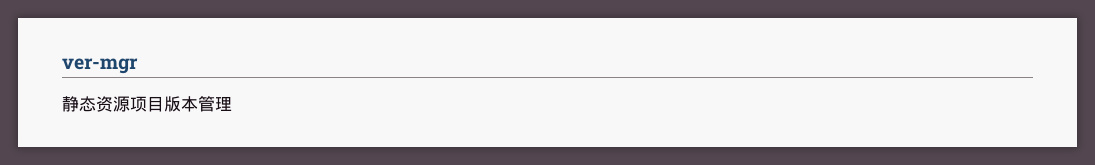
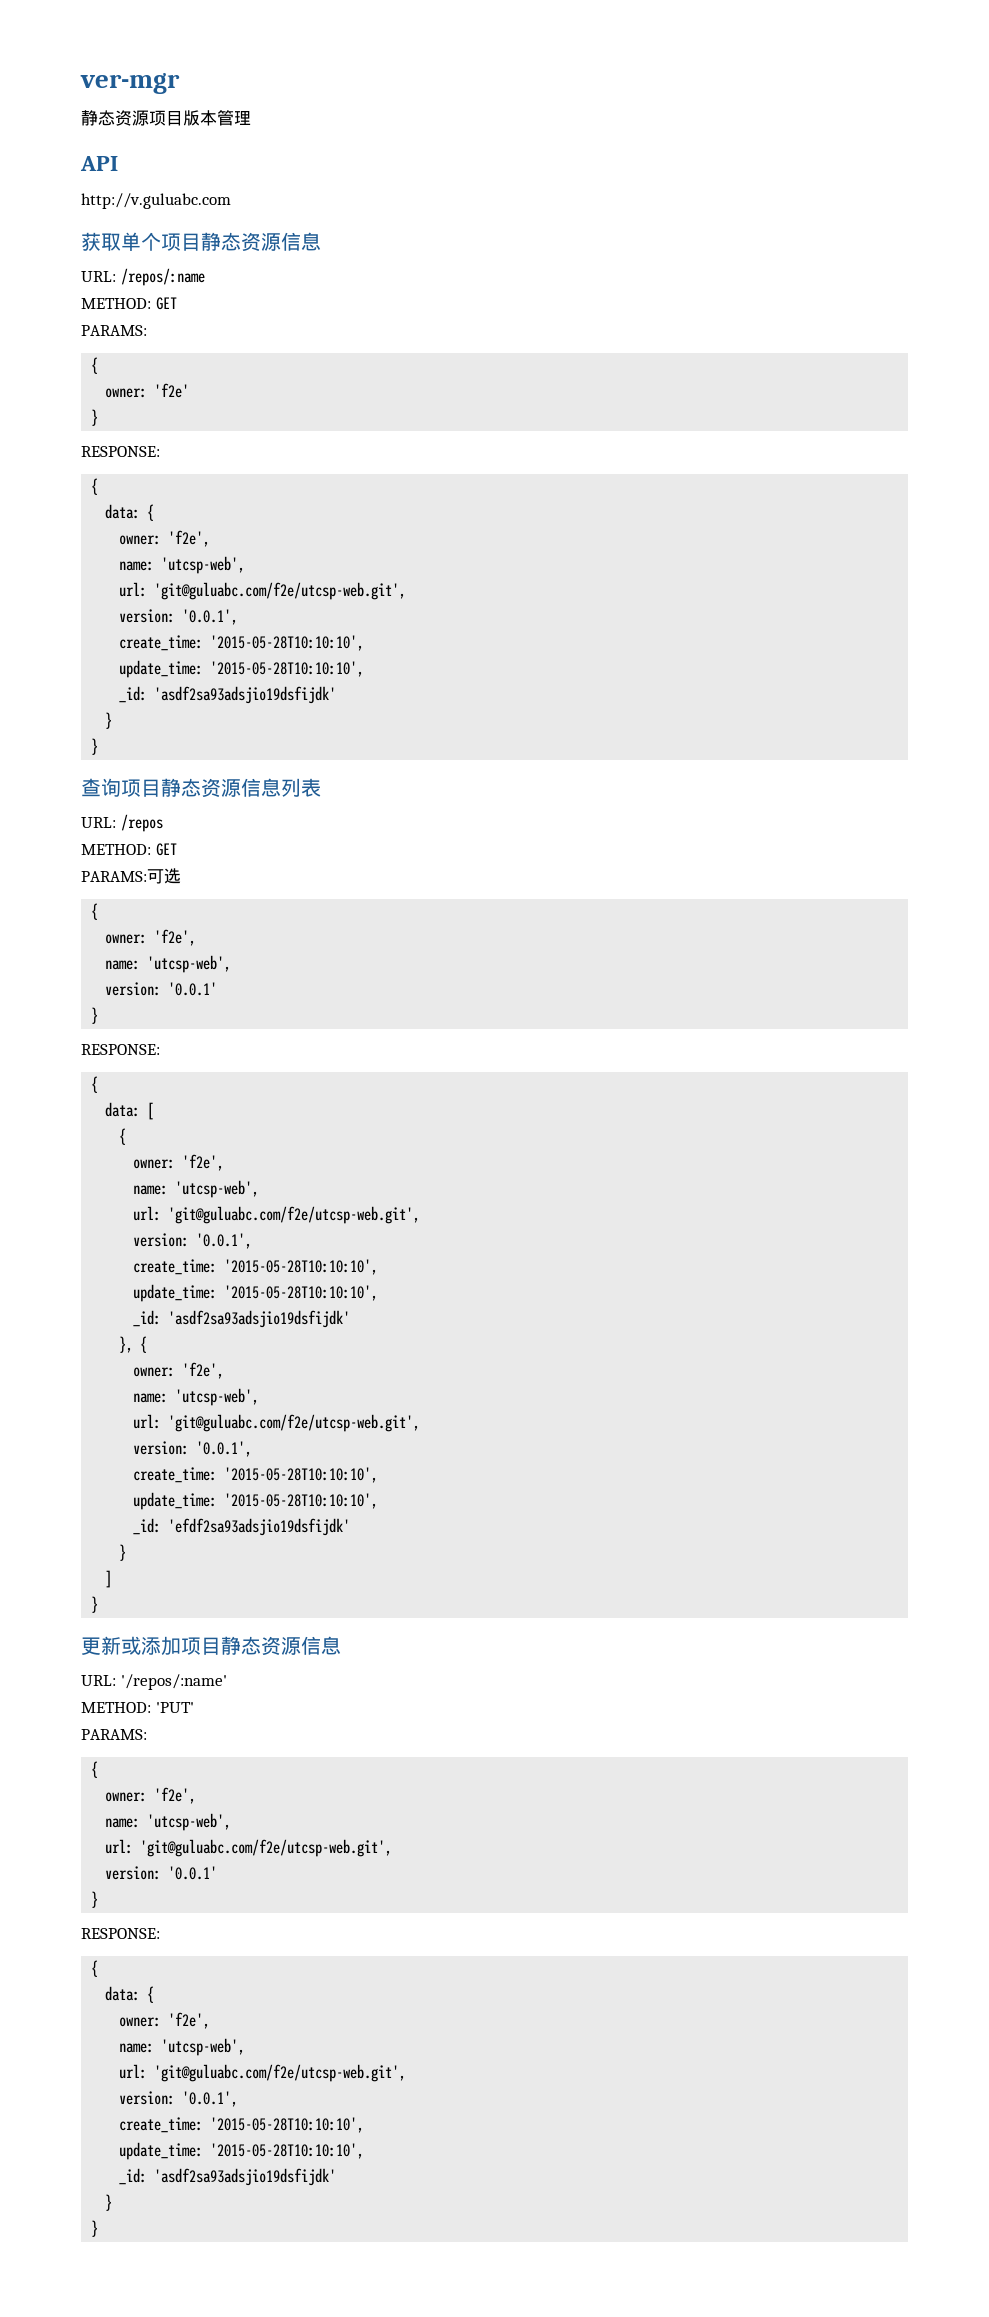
(232, 103) none -> [80,156,118,171] [81,193,231,209] [81,232,321,252] [81,268,205,286] [81,297,177,310] [81,325,147,336] [91,357,99,374] [105,383,190,398] [91,409,99,426] [81,446,160,457] [91,478,99,495] [105,504,155,521] [119,530,211,547] [119,556,246,574] [119,582,407,600] [119,609,239,625] [119,635,365,651] [119,660,365,678] [119,686,337,704] [105,712,113,729] [91,738,99,755] [81,778,321,798] [81,814,163,832] [81,843,177,856] [81,868,181,884] [91,903,99,920] [105,929,197,946] [105,955,232,973] [105,982,218,996] [91,1007,99,1024] [81,1044,160,1055] [91,1076,99,1093] [105,1102,155,1120] [119,1128,127,1145] [133,1154,225,1171] [133,1180,260,1198] [133,1206,421,1224] [133,1233,253,1249] [133,1259,379,1275] [133,1284,379,1302] [133,1310,351,1328] [119,1336,148,1353] [133,1362,225,1379] [133,1388,260,1406] [133,1414,421,1432] [133,1441,253,1457] [133,1467,379,1483] [133,1492,379,1510] [133,1518,351,1536] [119,1544,127,1561] [105,1570,113,1588] [91,1596,99,1613] [81,1636,341,1656] [81,1674,227,1690] [81,1702,194,1713] [81,1729,147,1740] [91,1761,99,1778] [105,1787,197,1804] [105,1813,232,1831] [105,1839,393,1857] [105,1866,218,1880] [91,1891,99,1908] [81,1928,160,1939] [91,1960,99,1977] [105,1986,155,2003] [119,2012,211,2029] [119,2038,246,2056] [119,2064,407,2082] [119,2091,239,2107] [119,2117,365,2133] [119,2142,365,2160] [119,2168,337,2186] [105,2194,113,2211] [91,2220,99,2237] // API // http://v.guluabc.com // 获取单个项目静态资源信息 // URL: /repos/:name // METHOD: GET // PARAMS: // { // owner: 'f2e' // } // RESPONSE: // { // data: { // owner: 'f2e', // name: 'utcsp-web', // url: 'git@guluabc.com/f2e/utcsp-web.git', // version: '0.0.1', // create_time: '2015-05-28T10:10:10', // update_time: '2015-05-28T10:10:10', // _id: 'asdf2sa93adsjio19dsfijdk' // } // } // 查询项目静态资源信息列表 // URL: /repos // METHOD: GET // PARAMS:可选 // { // owner: 'f2e', // name: 'utcsp-web', // version: '0.0.1' // } // RESPONSE: // { // data: [ // { // owner: 'f2e', // name: 'utcsp-web', // url: 'git@guluabc.com/f2e/utcsp-web.git', // version: '0.0.1', // create_time: '2015-05-28T10:10:10', // update_time: '2015-05-28T10:10:10', // _id: 'asdf2sa93adsjio19dsfijdk' // }, { // owner: 'f2e', // name: 'utcsp-web', // url: 'git@guluabc.com/f2e/utcsp-web.git', // version: '0.0.1', // create_time: '2015-05-28T10:10:10', // update_time: '2015-05-28T10:10:10', // _id: 'efdf2sa93adsjio19dsfijdk' // } // ] // } // 更新或添加项目静态资源信息 // URL: '/repos/:name' // METHOD: 'PUT' // PARAMS: // { // owner: 'f2e', // name: 'utcsp-web', // url: 'git@guluabc.com/f2e/utcsp-web.git', // version: '0.0.1' // } // RESPONSE: // { // data: { // owner: 'f2e', // name: 'utcsp-web', // url: 'git@guluabc.com/f2e/utcsp-web.git', // version: '0.0.1', // create_time: '2015-05-28T10:10:10', // update_time: '2015-05-28T10:10:10', // _id: 'asdf2sa93adsjio19dsfijdk' // } // }

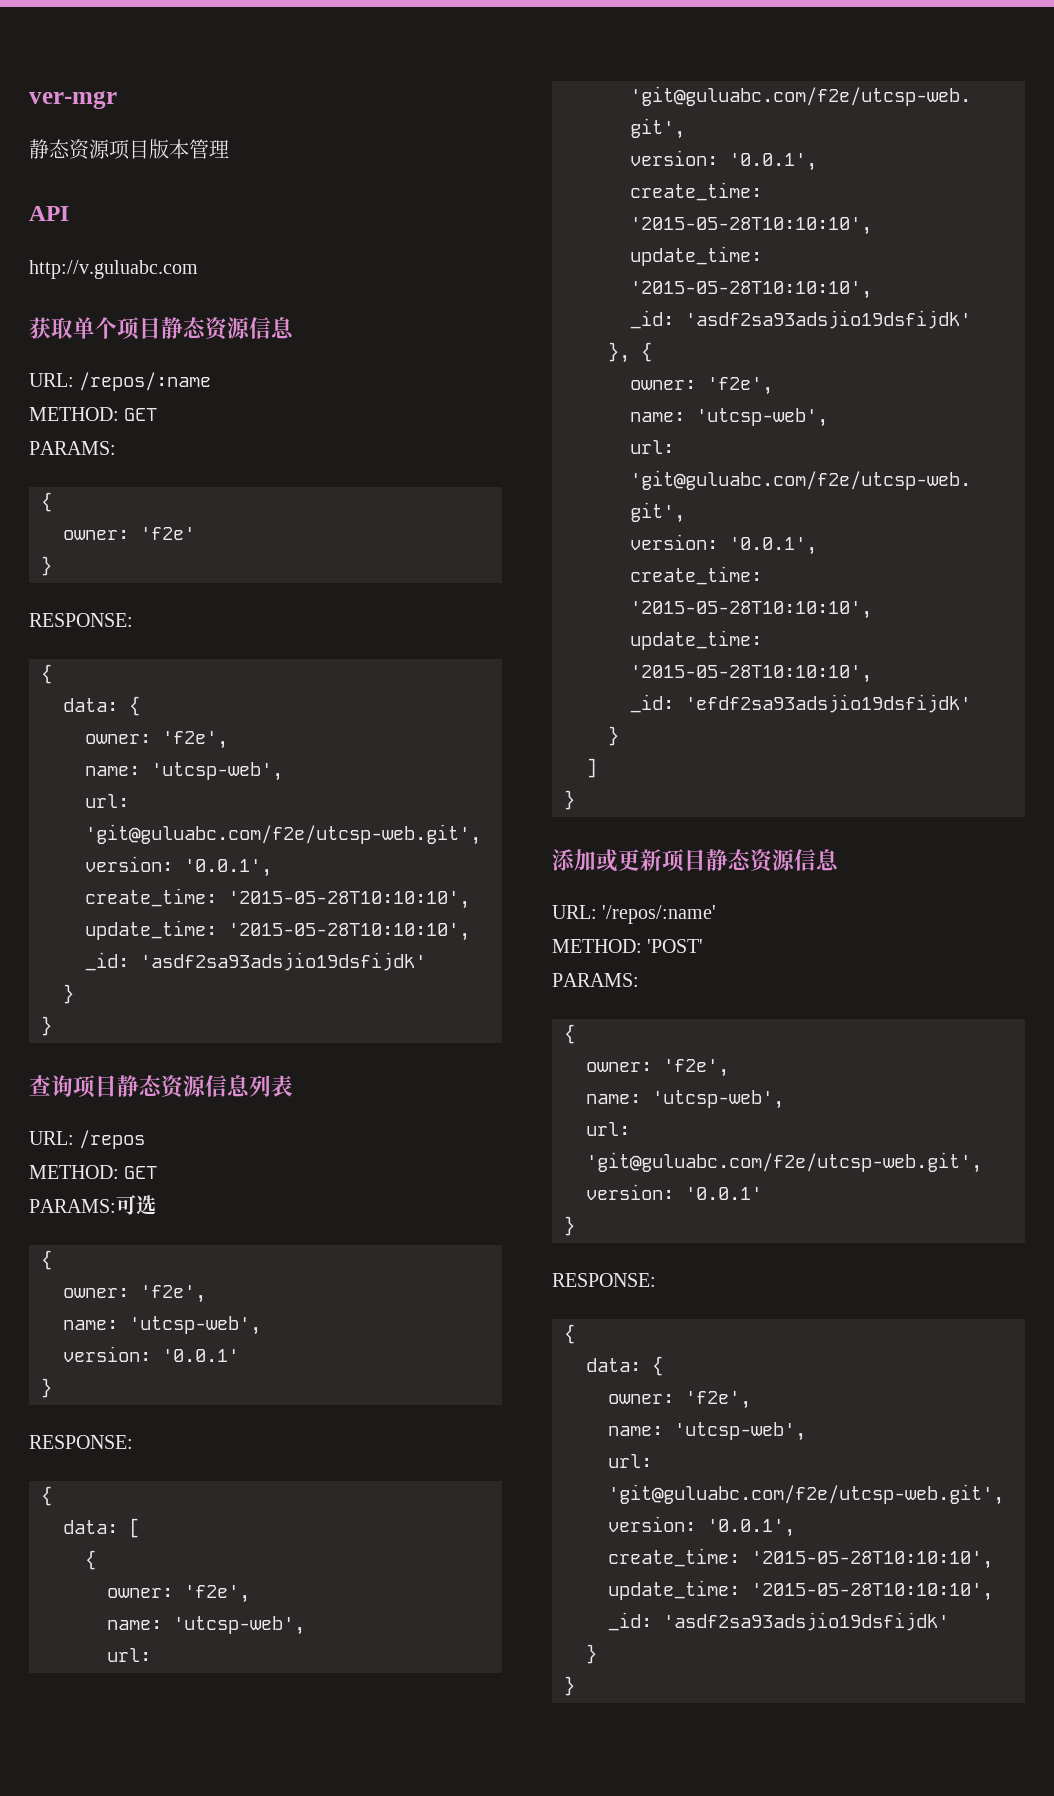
[81,1636,181,1656] 更新或添加 -> [552,849,662,872] 添加或更新
[155,1702,194,1713] 'PUT' -> [647,939,704,953] 'POST'

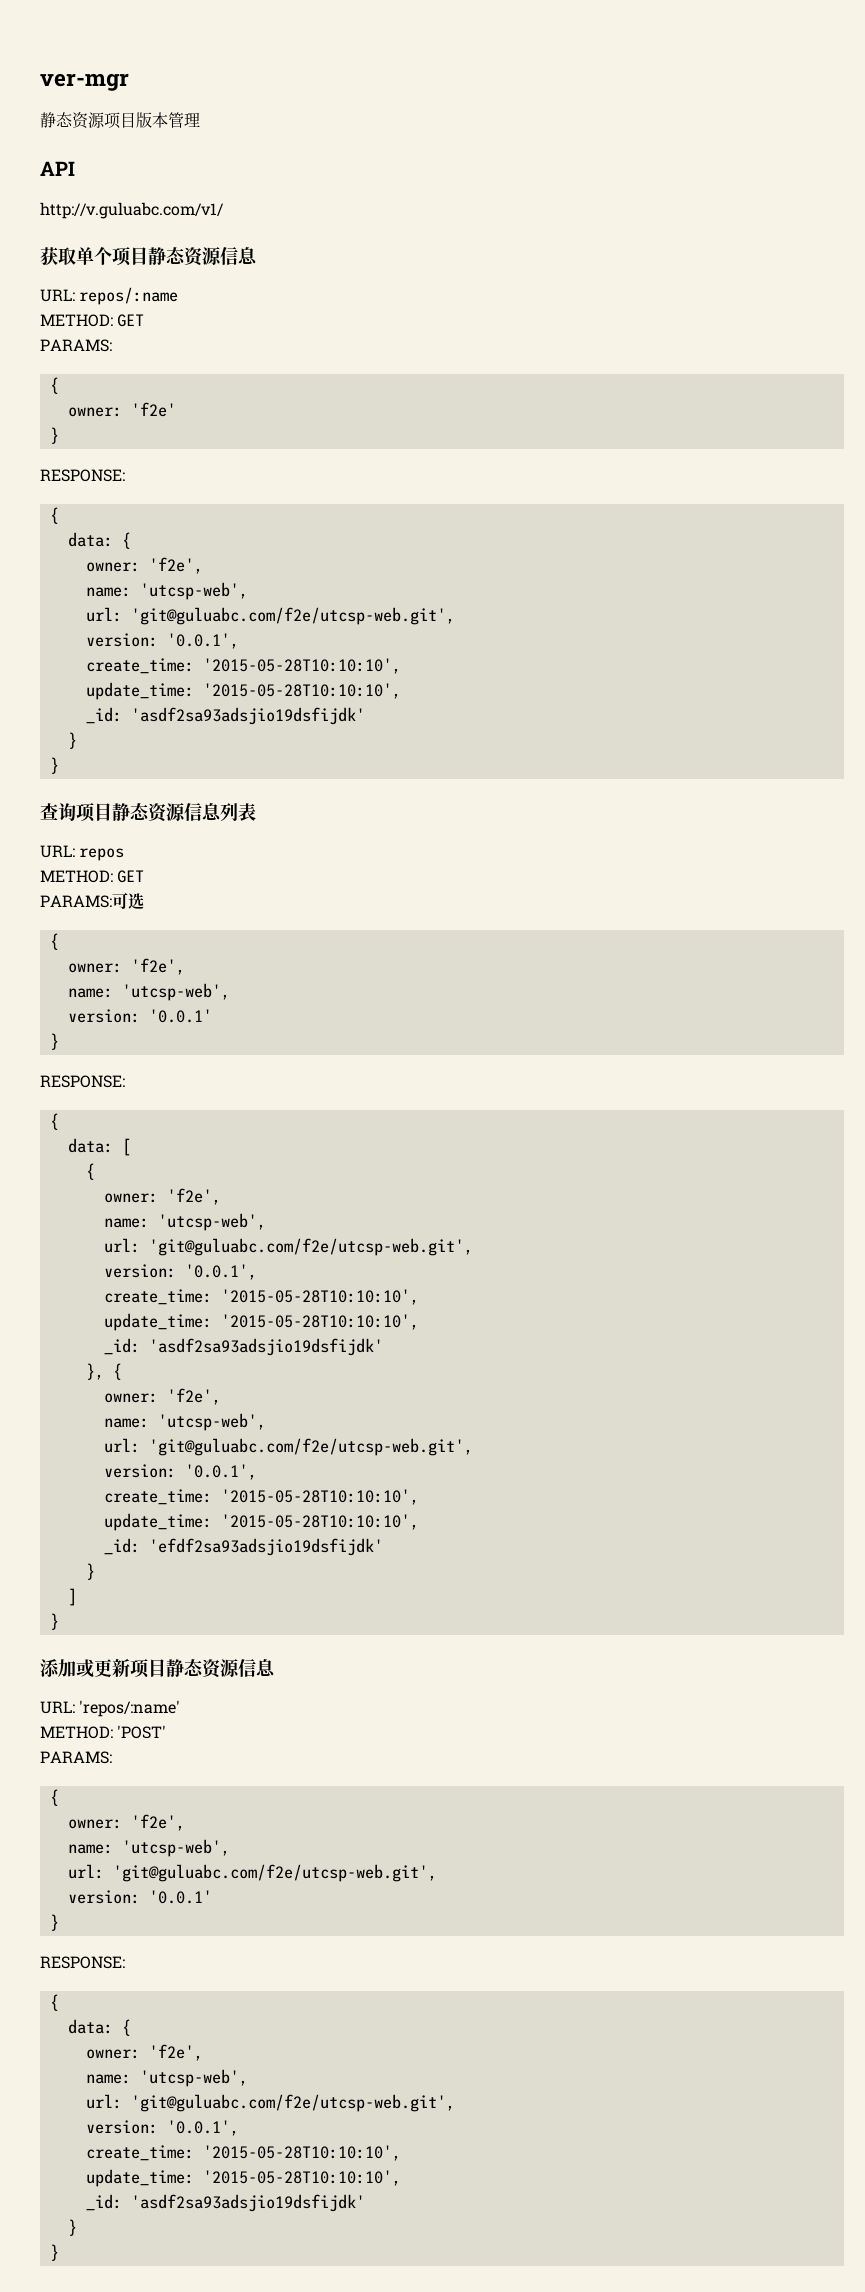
[29,260,198,279] http://v.guluabc.com -> [40,202,224,219] http://v.guluabc.com/v1/
[79,372,212,391] /repos/:name -> [79,287,179,305] repos/:name
[79,1130,146,1149] /repos -> [79,848,125,861] repos
[602,905,717,924] '/repos/:name' -> [79,1700,181,1717] 'repos/:name'

